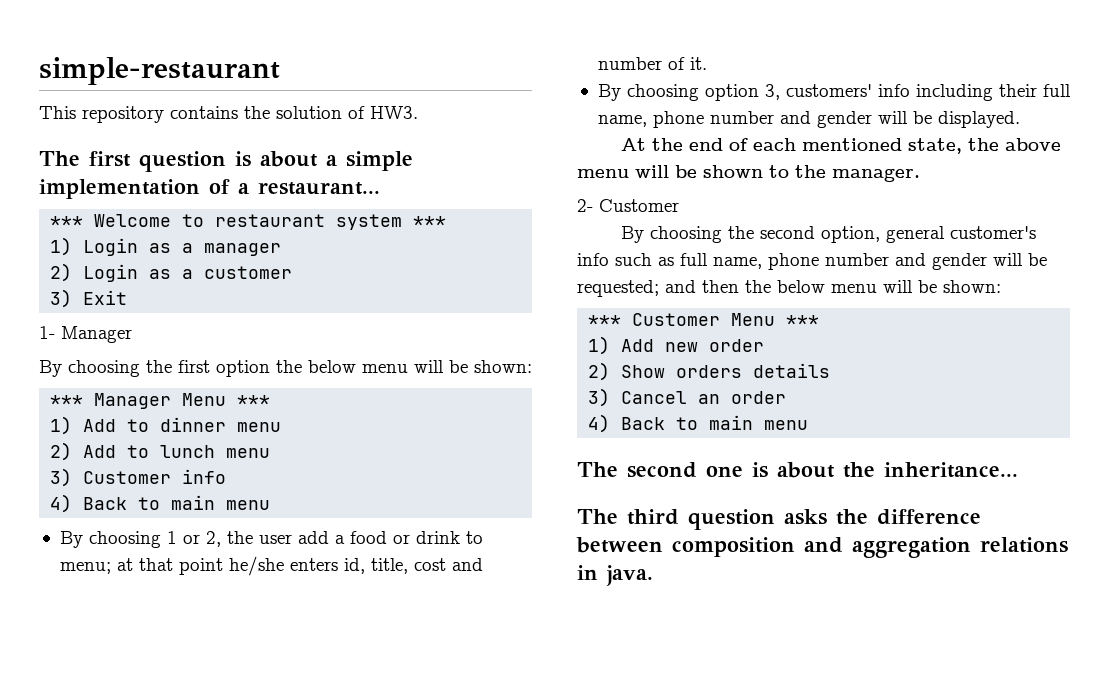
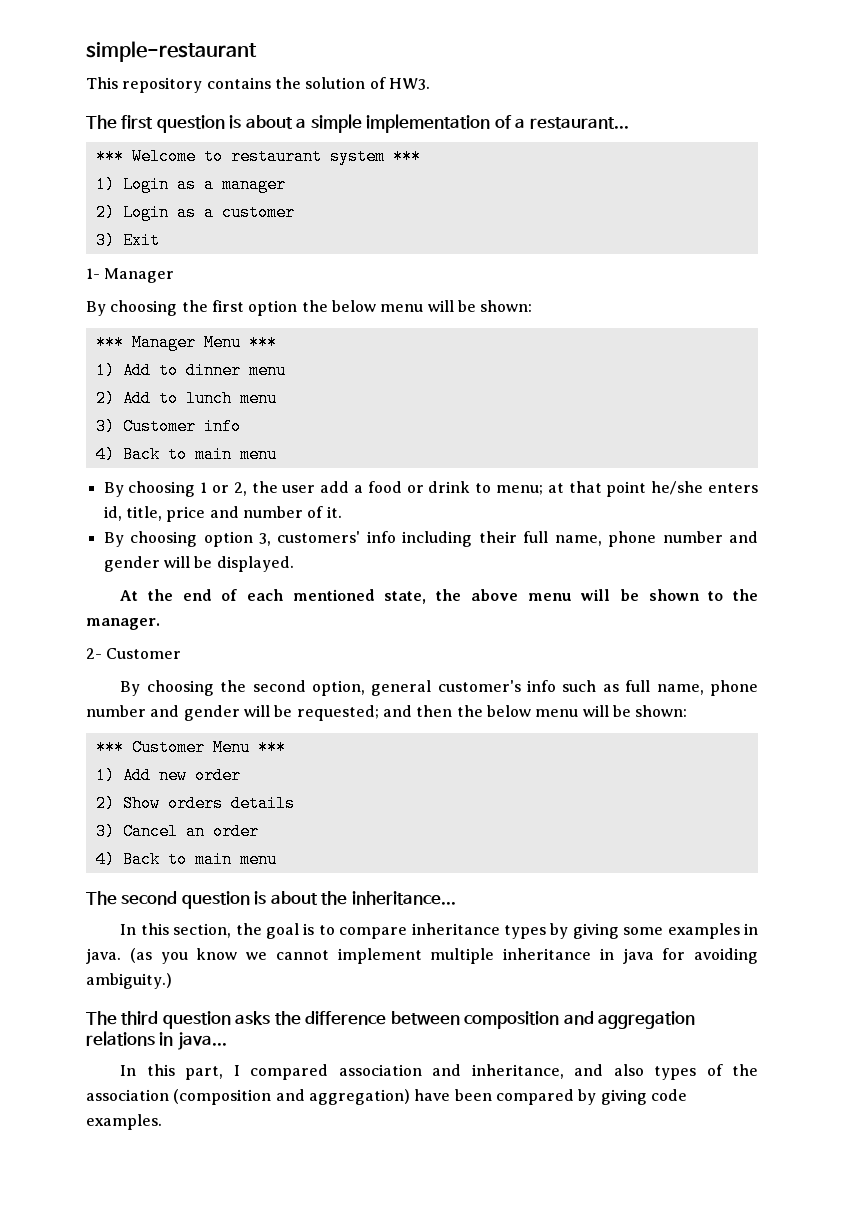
[413,558,446,571] cost -> [166,506,206,522] price
[706,466,743,477] one -> [181,891,250,909] question
(1018, 470) none -> [120,923,758,939] [86,948,758,964] [86,973,172,989] // In this section, the goal is to compare inheritance types by giving some examples in java. (as you know we cannot implement multiple inheritance in java for avoiding ambiguity.)
[606,565,653,586] java. -> [177,1032,227,1050] [120,1064,758,1080] [86,1089,687,1105] [86,1114,162,1130] java... // In this part, I compared association and inheritance, and also types of the association (composition and aggregation) have been compared by giving code examples.

